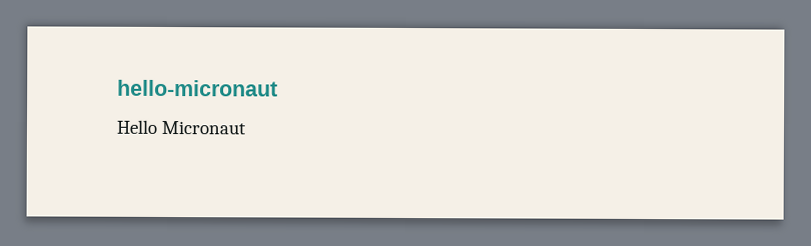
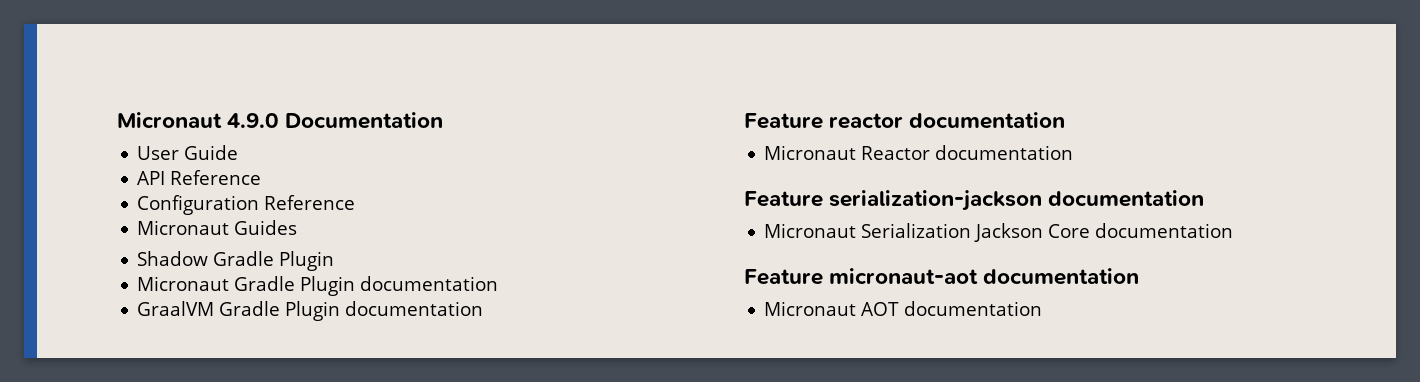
[117,79,278,97] [116,119,248,135] hello-micronaut // Hello Micronaut -> [117,112,444,129] [137,145,239,160] [137,170,262,185] [137,195,356,215] [137,220,298,235] [137,251,335,271] [137,276,499,296] [137,301,484,321] [744,112,1066,129] [764,145,1074,160] [744,190,1205,211] [764,223,1234,242] [744,268,1140,285] [764,301,1043,316] Micronaut 4.9.0 Documentation // User Guide // API Reference // Configuration Reference // Micronaut Guides // Shadow Gradle Plugin // Micronaut Gradle Plugin documentation // GraalVM Gradle Plugin documentation // Feature reactor documentation // Micronaut Reactor documentation // Feature serialization-jackson documentation // Micronaut Serialization Jackson Core documentation // Feature micronaut-aot documentation // Micronaut AOT documentation

